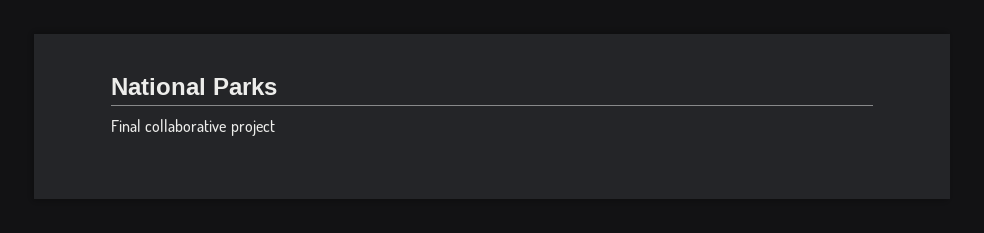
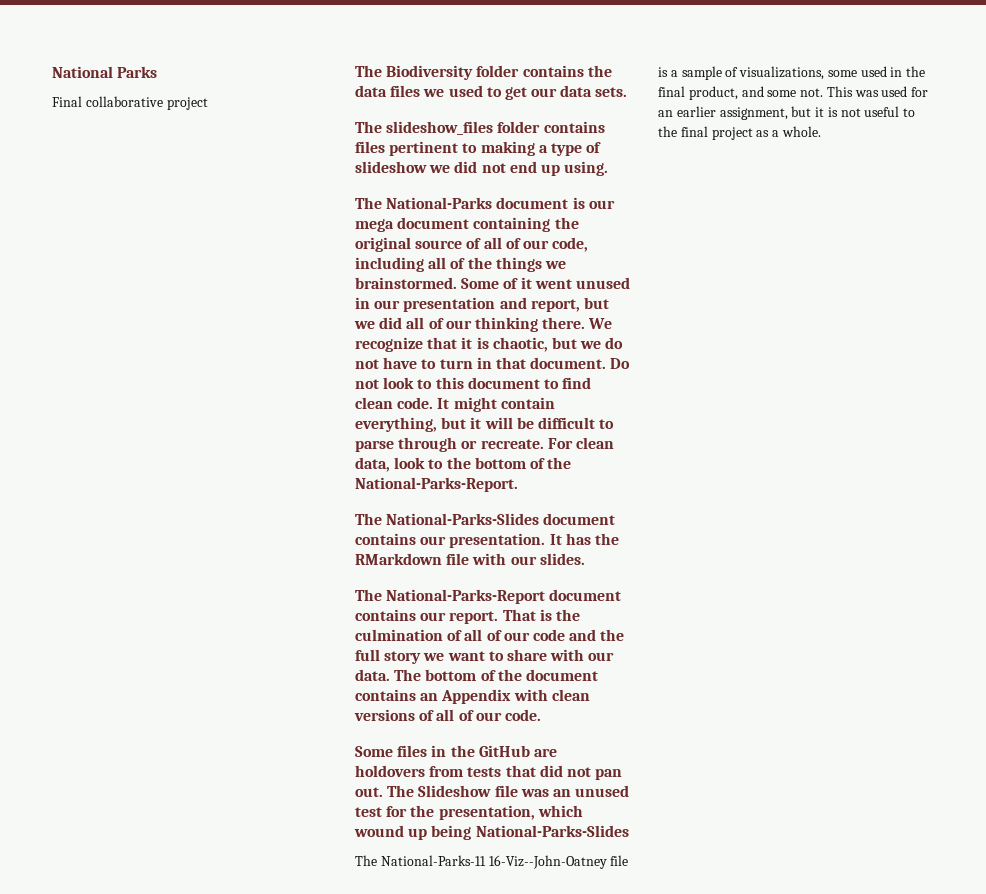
(275, 128) none -> [355,65,612,80] [355,85,628,100] [355,121,605,135] [355,141,602,156] [355,161,609,176] [355,197,615,209] [355,217,579,232] [355,237,589,252] [355,257,566,272] [355,277,630,289] [355,297,609,312] [354,317,613,332] [355,337,624,352] [355,357,631,369] [355,377,592,389] [355,397,555,412] [355,417,615,432] [355,437,614,452] [355,457,572,472] [355,477,518,492] [355,513,616,525] [355,533,619,548] [355,553,585,565] [355,589,622,604] [355,609,580,624] [355,629,625,641] [355,649,615,664] [355,669,598,681] [355,689,590,704] [354,709,541,721] [355,745,557,757] [355,765,623,780] [355,785,630,797] [355,805,583,820] [354,825,629,840] [355,855,629,869] [658,66,926,80] [658,86,929,100] [658,106,916,120] [658,126,821,140] // The Biodiversity folder contains the data files we used to get our data sets. // The slideshow_files folder contains files pertinent to making a type of slideshow we did not end up using. // The National-Parks document is our mega document containing the original source of all of our code, including all of the things we brainstormed. Some of it went unused in our presentation and report, but we did all of our thinking there. We recognize that it is chaotic, but we do not have to turn in that document. Do not look to this document to find clean code. It might contain everything, but it will be difficult to parse through or recreate. For clean data, look to the bottom of the National-Parks-Report. // The National-Parks-Slides document contains our presentation. It has the RMarkdown file with our slides. // The National-Parks-Report document contains our report. That is the culmination of all of our code and the full story we want to share with our data. The bottom of the document contains an Appendix with clean versions of all of our code. // Some files in the GitHub are holdovers from tests that did not pan out. The Slideshow file was an unused test for the presentation, which wound up being National-Parks-Slides // The National-Parks-11 16-Viz--John-Oatney file is a sample of visualizations, some used in the final product, and some not. This was used for an earlier assignment, but it is not useful to the final project as a whole.

